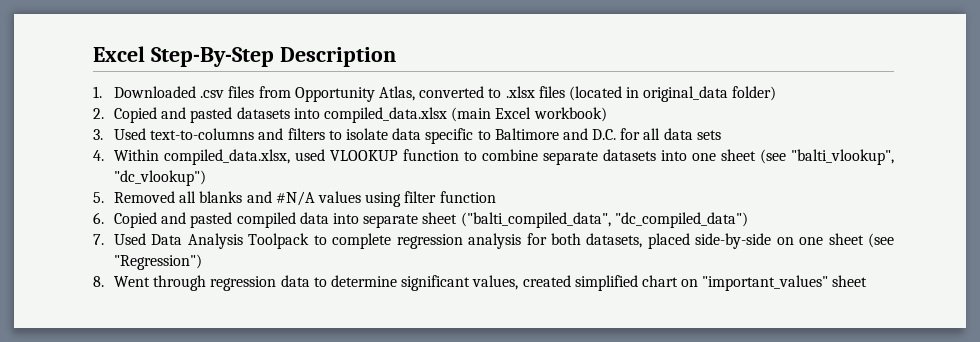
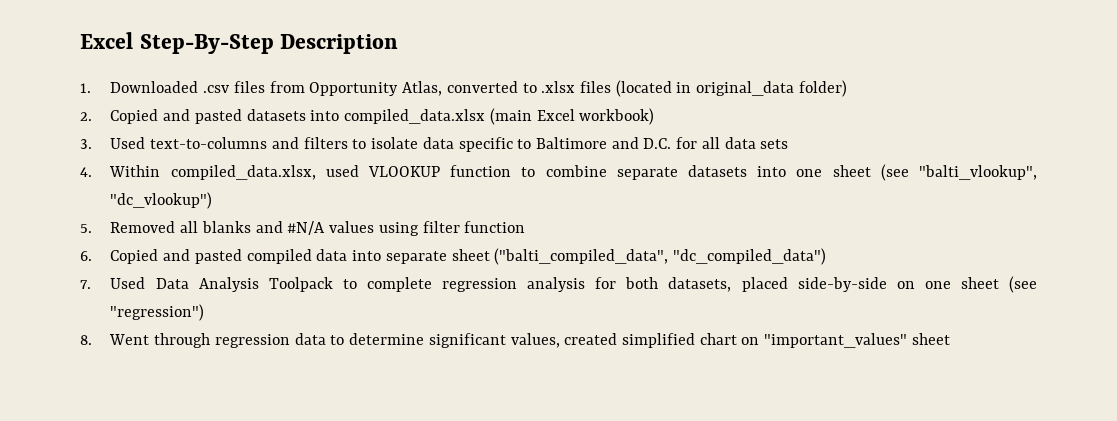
[114,254,203,270] "Regression") -> [110,304,205,321] "regression")

